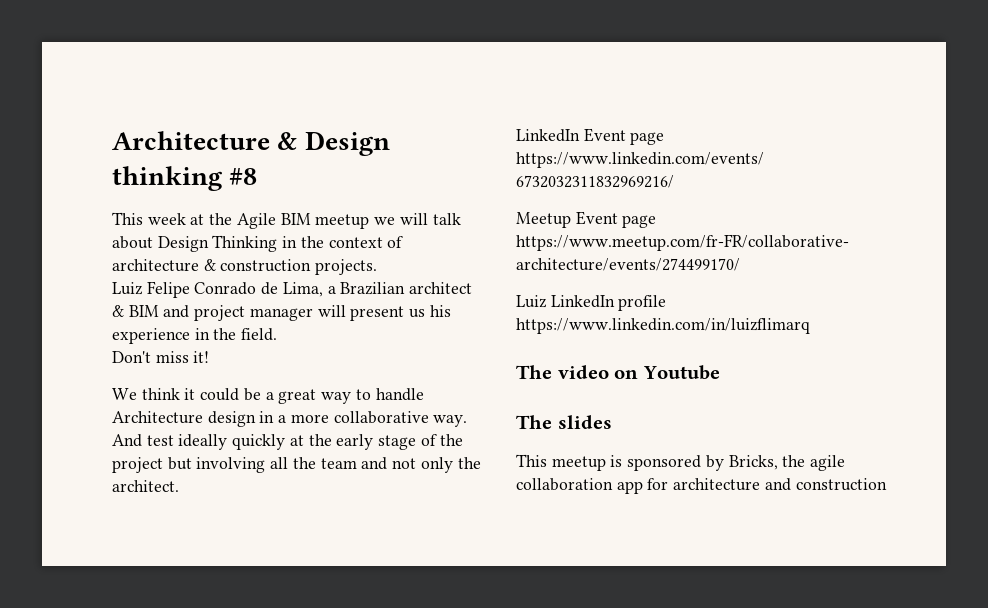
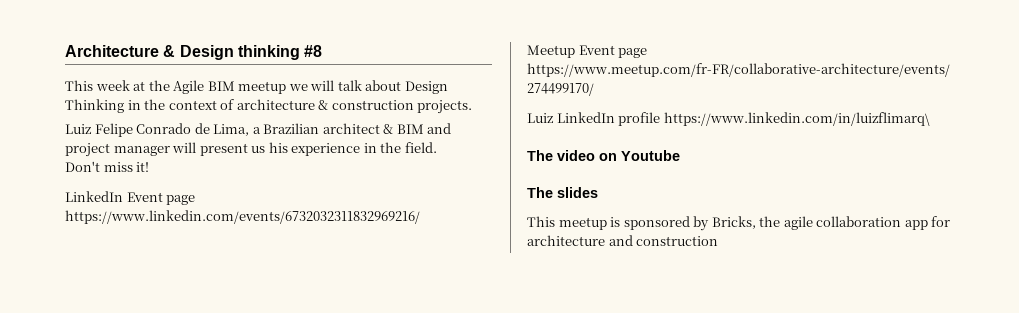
[112,388,424,404] [112,411,468,427] [112,434,463,450] [112,457,481,473] [112,480,179,492] // We think it could be a great way to handle Architecture design in a more collaborative way. And test ideally quickly at the early stage of the project but involving all the team and not only the architect. -> (150, 167) none
[516,318,810,334] https://www.linkedin.com/in/luizflimarq -> [663,112,930,126] https://www.linkedin.com/in/luizflimarq\

